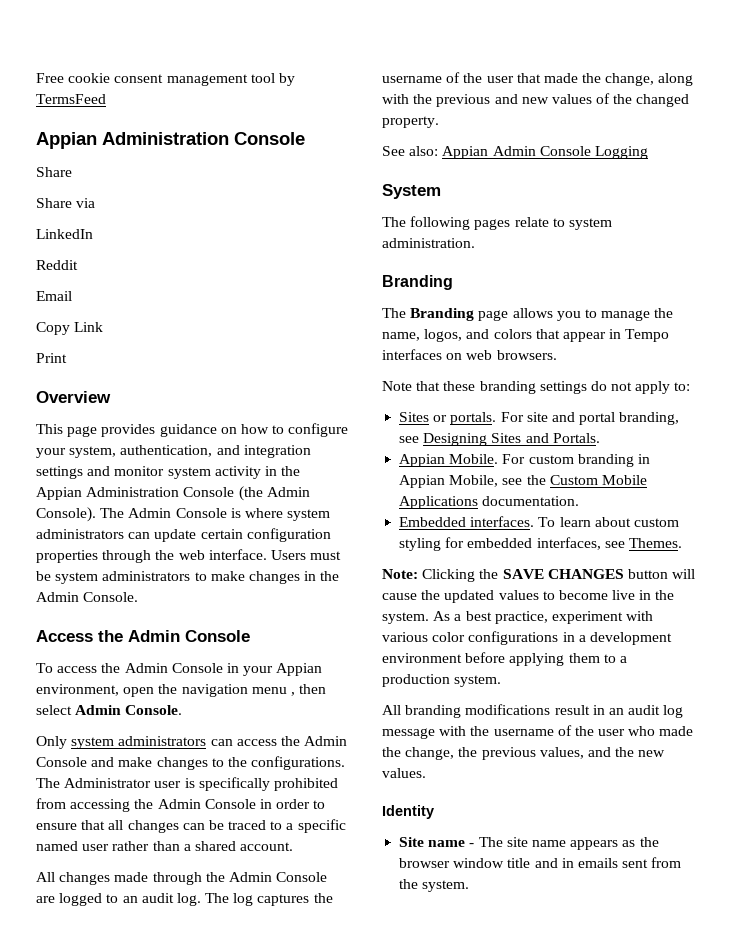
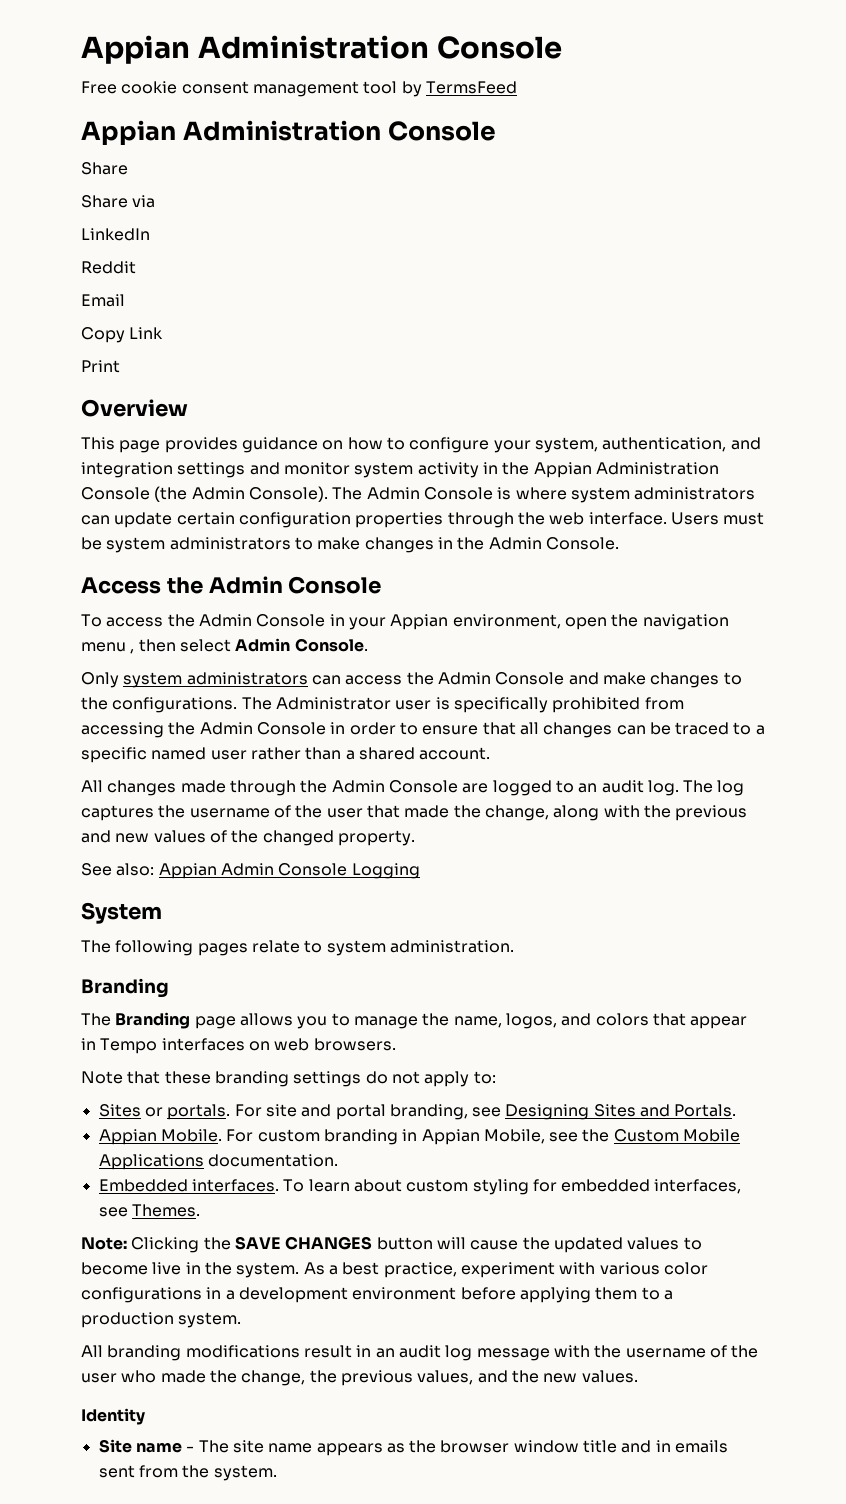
(36, 78) none -> [81,35,562,64] Appian Administration Console //

